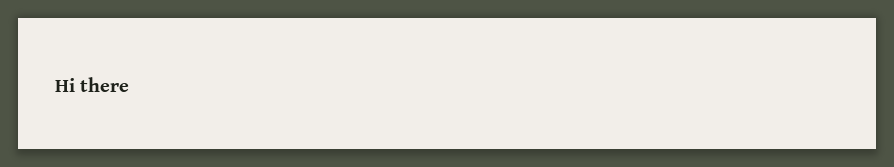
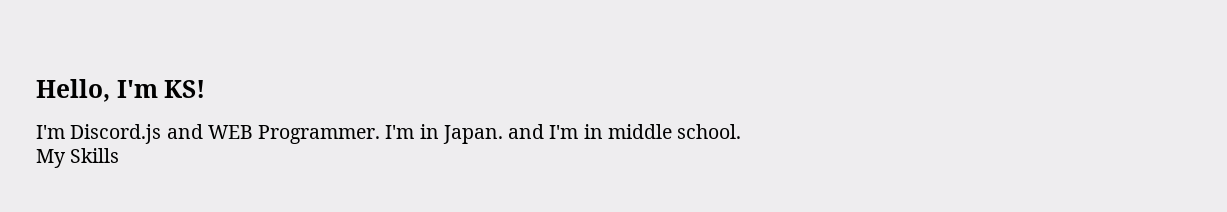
[55,77,130,92] Hi there -> [36,79,206,102] [36,124,742,144] [36,148,120,168] Hello, I'm KS! // I'm Discord.js and WEB Programmer. I'm in Japan. and I'm in middle school. // My Skills

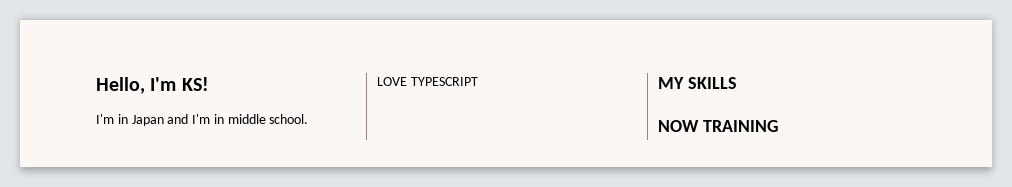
[70,124,503,144] Discord.js and WEB Programmer. I'm in Japan. -> [117,114,164,126] in Japan
[36,148,120,168] My Skills -> [377,77,478,86] [658,77,737,89] [658,120,778,132] LOVE TYPESCRIPT // MY SKILLS // NOW TRAINING

